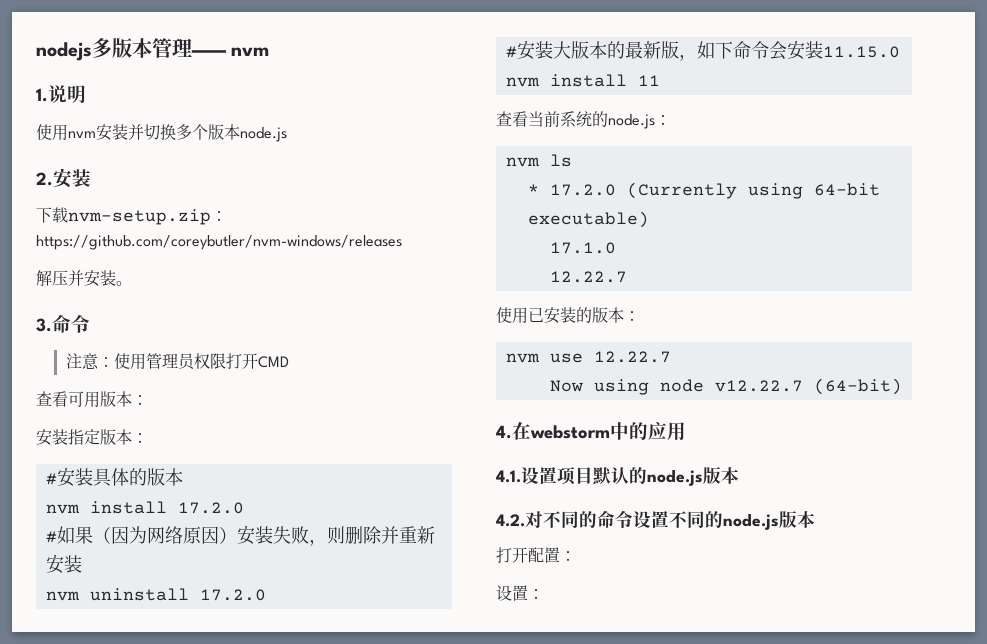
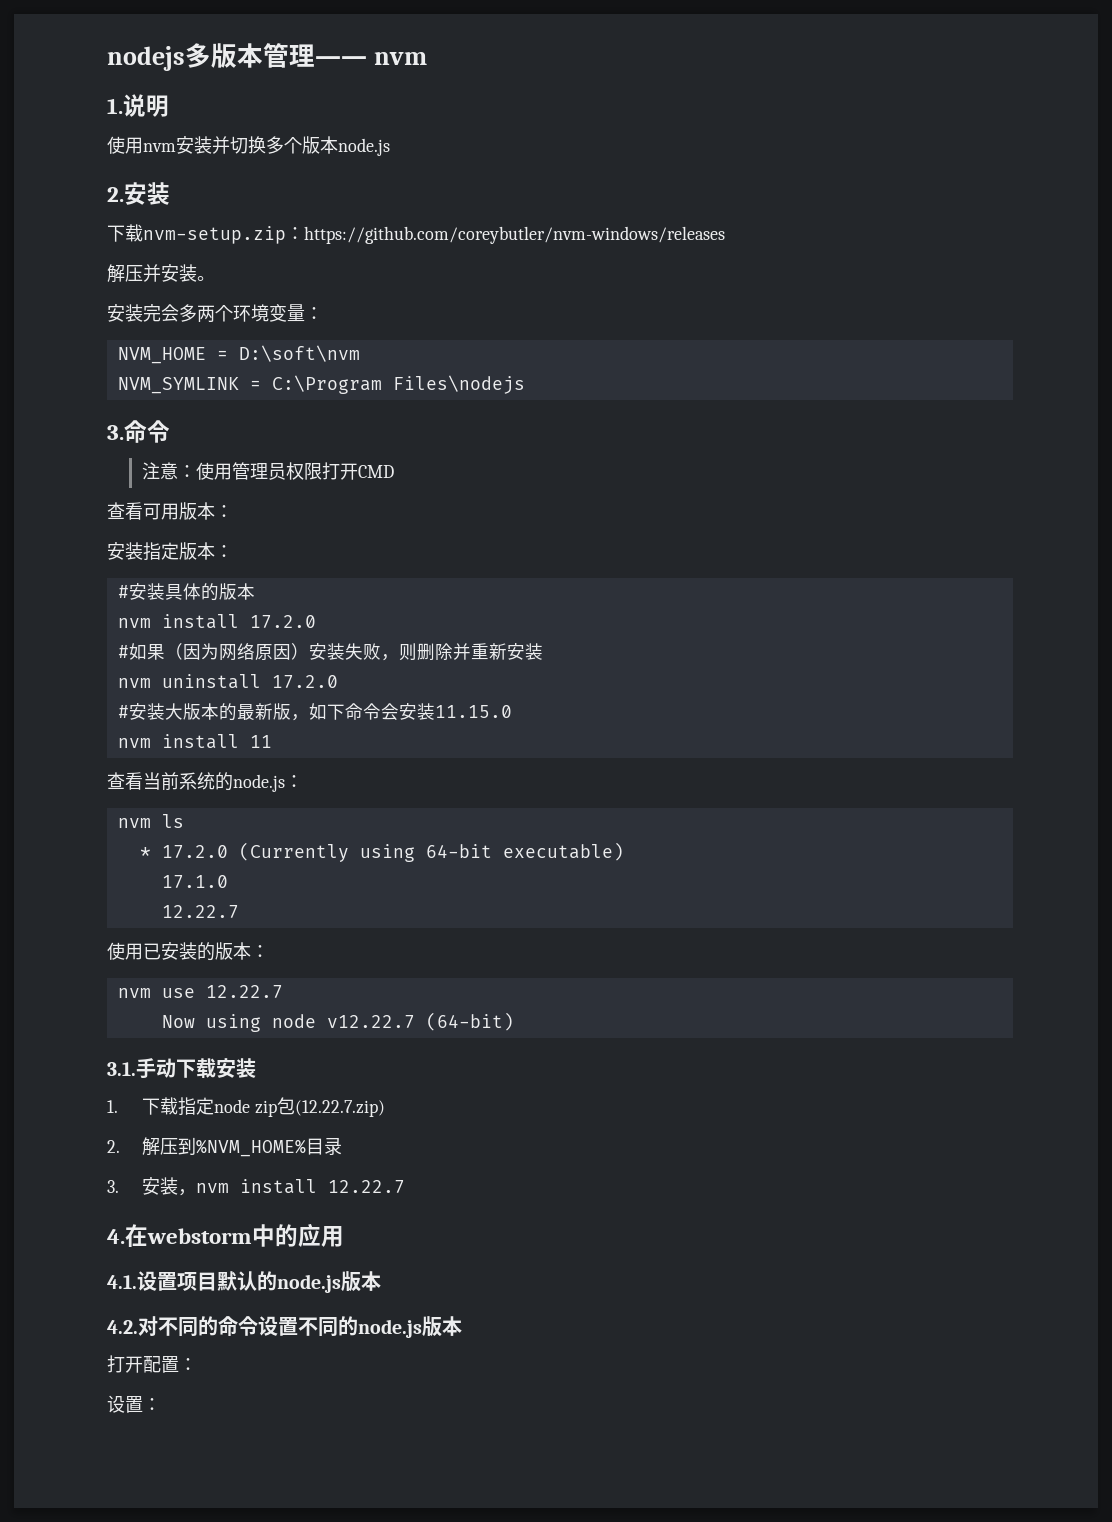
(132, 283) none -> [107,304,323,322] [117,345,360,364] [117,375,525,394] // 安装完会多两个环境变量： // NVM_HOME = D:\soft\nvm // NVM_SYMLINK = C:\Program Files\nodejs
(902, 386) none -> [107,1058,256,1079] [107,1097,385,1117] [107,1137,343,1157] [107,1177,406,1196] // 3.1.手动下载安装 // 1.下载指定node zip包(12.22.7.zip) // 2.解压到%NVM_HOME%目录 // 3.安装，nvm install 12.22.7

